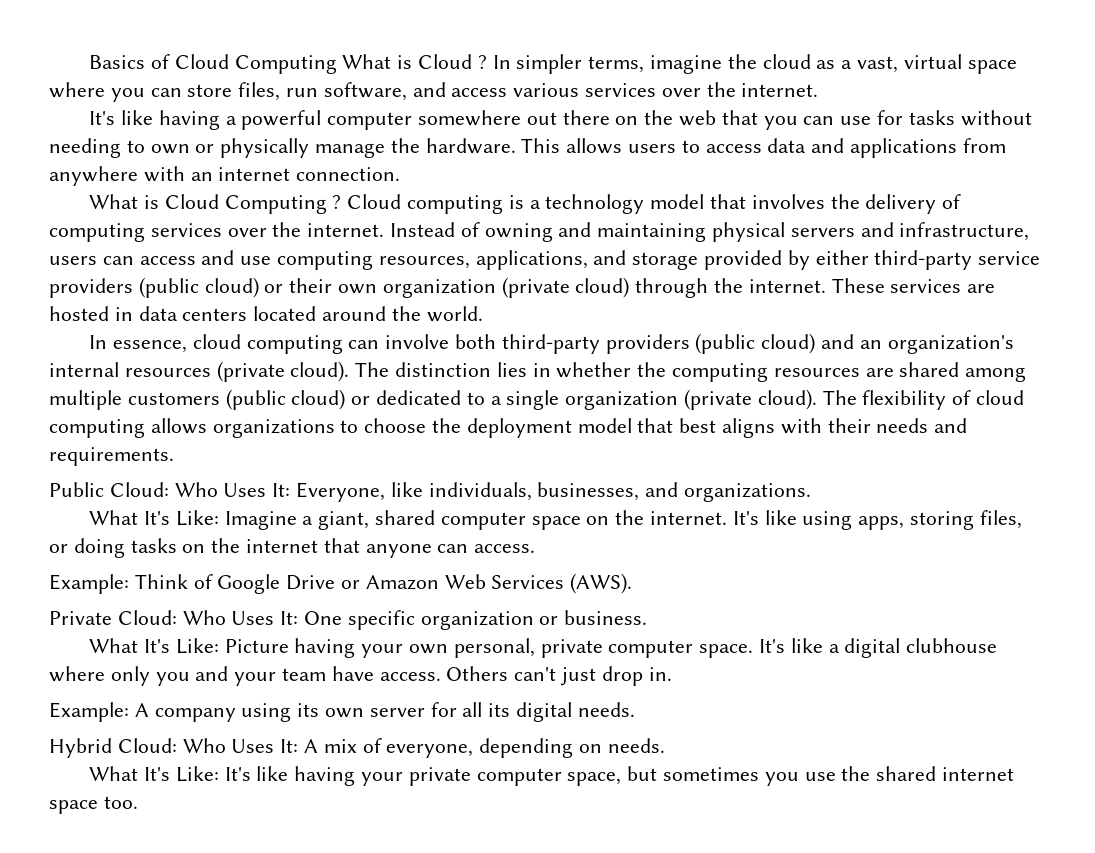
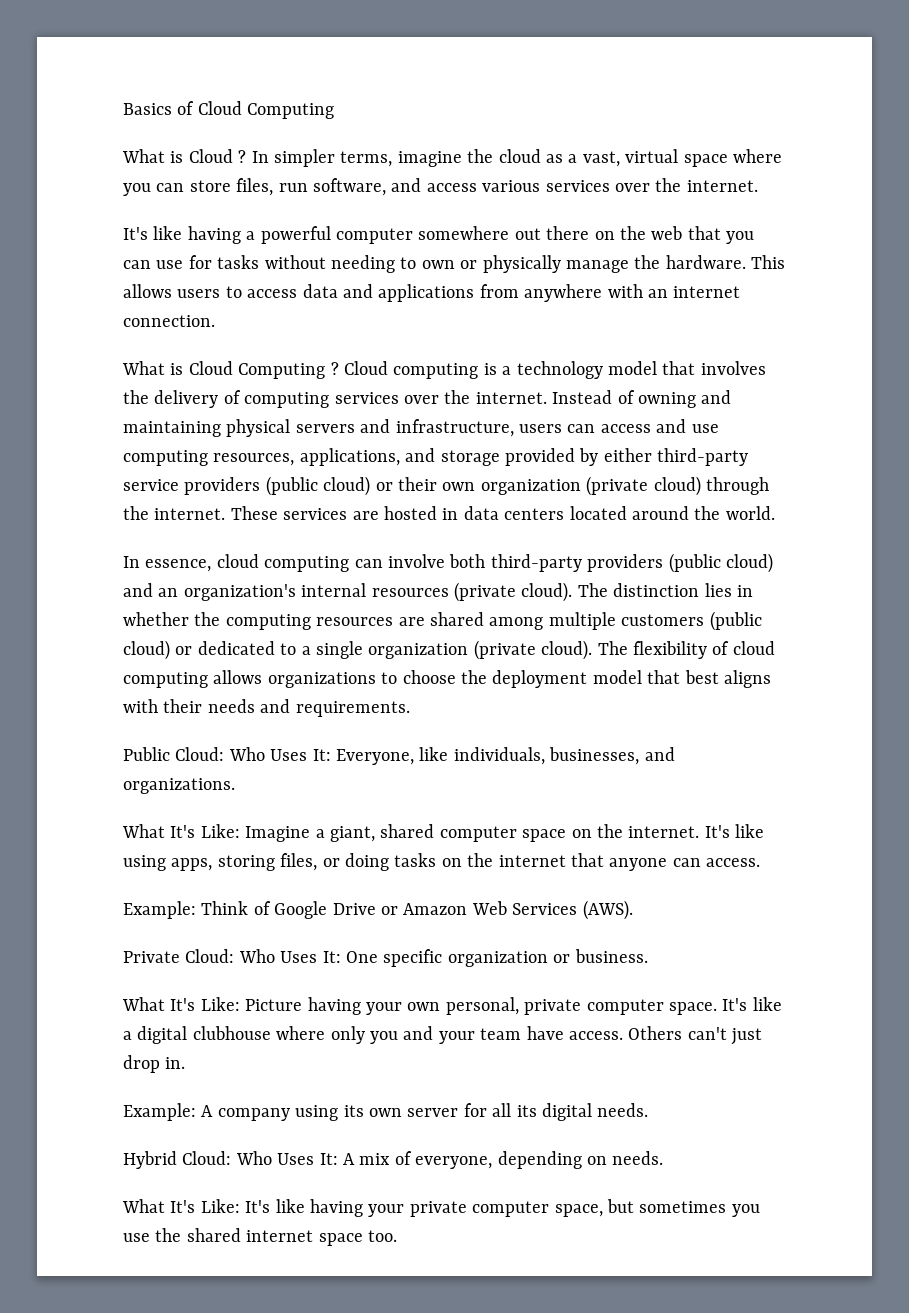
(337, 64) none -> (335, 111) //

